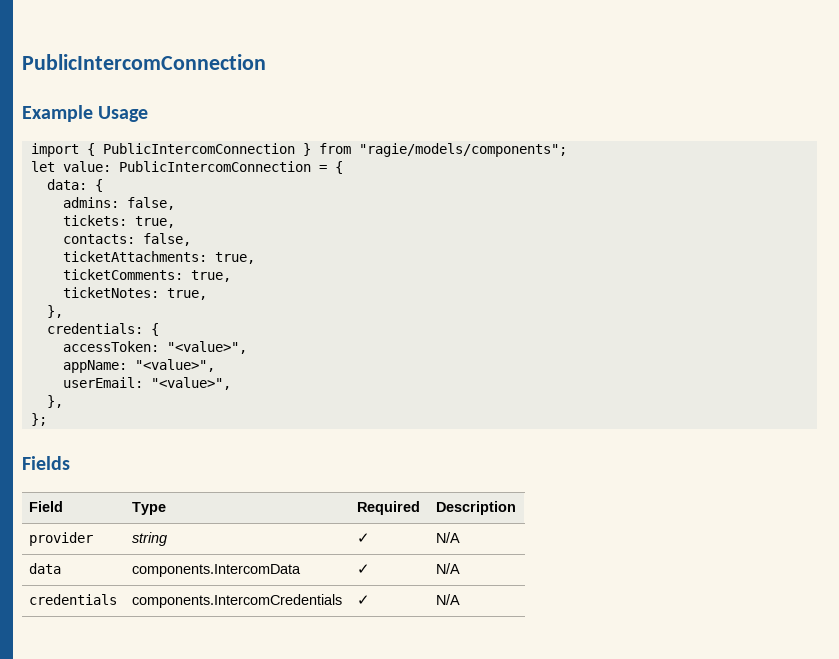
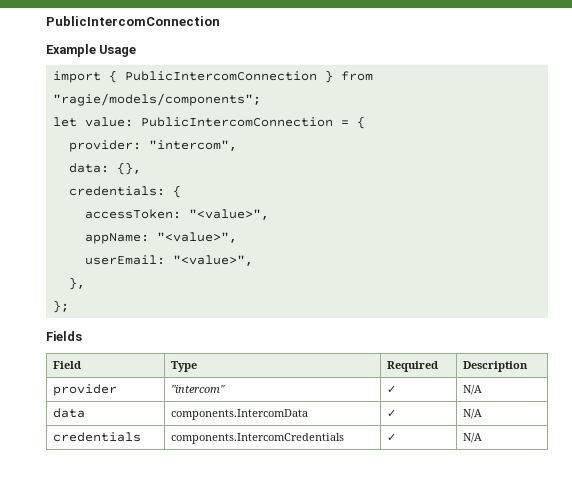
(343, 167) none -> [68,140,237,152] // provider: "intercom",
[94,179,103,192] [62,197,175,210] [62,215,175,228] [62,233,191,246] [62,251,255,264] [62,269,231,282] [62,287,207,300] [46,305,63,318] { // admins: false, // tickets: true, // contacts: false, // ticketAttachments: true, // ticketComments: true, // ticketNotes: true, // }, -> [116,162,141,175] {},
[132,532,168,546] string -> [170,385,225,393] "intercom"

